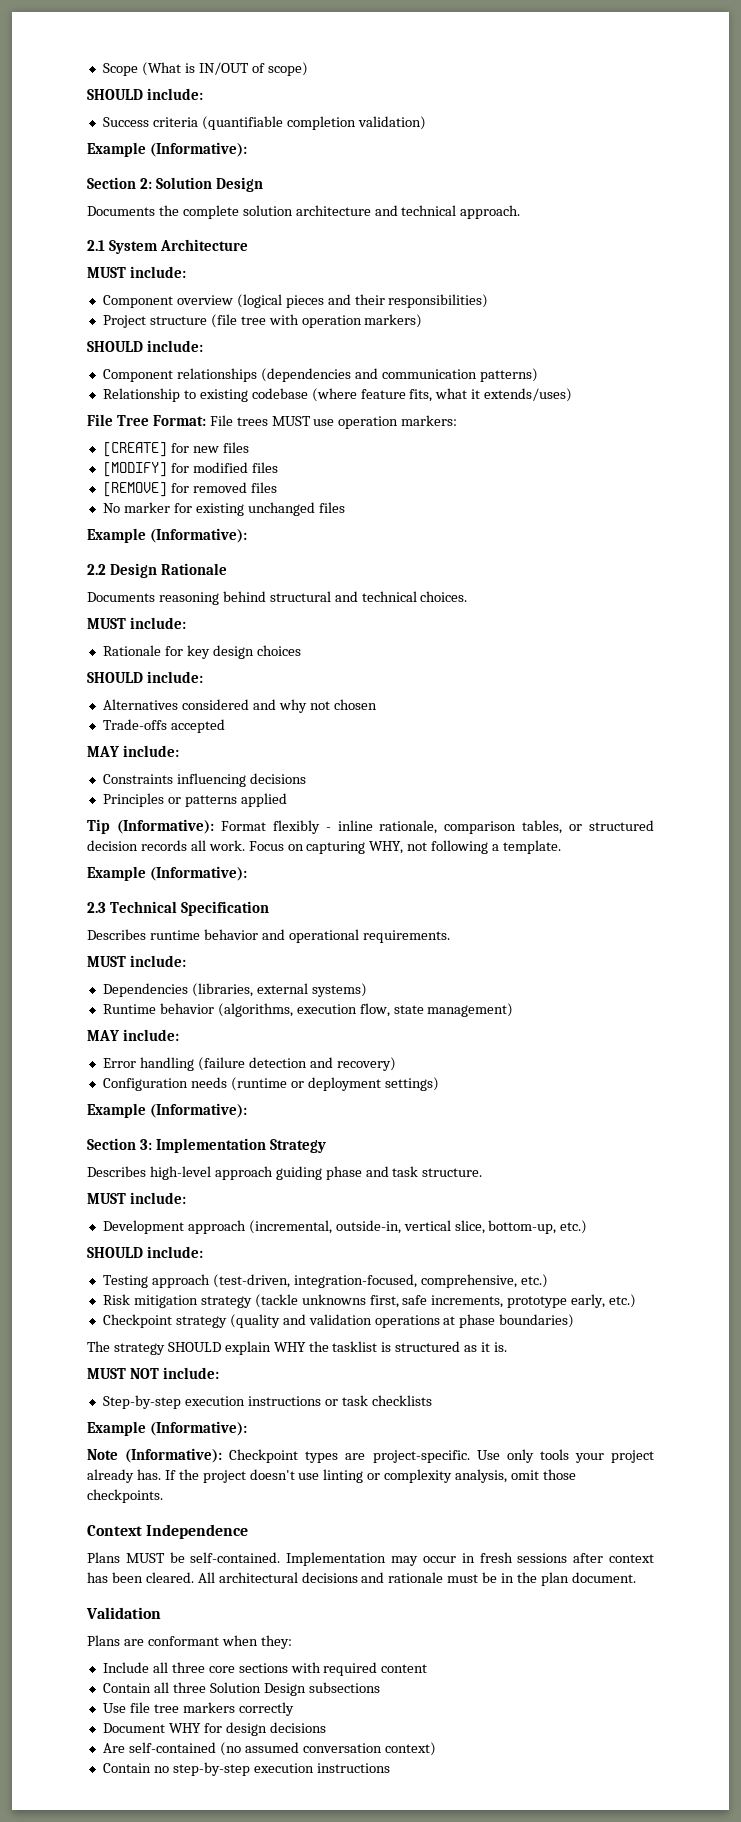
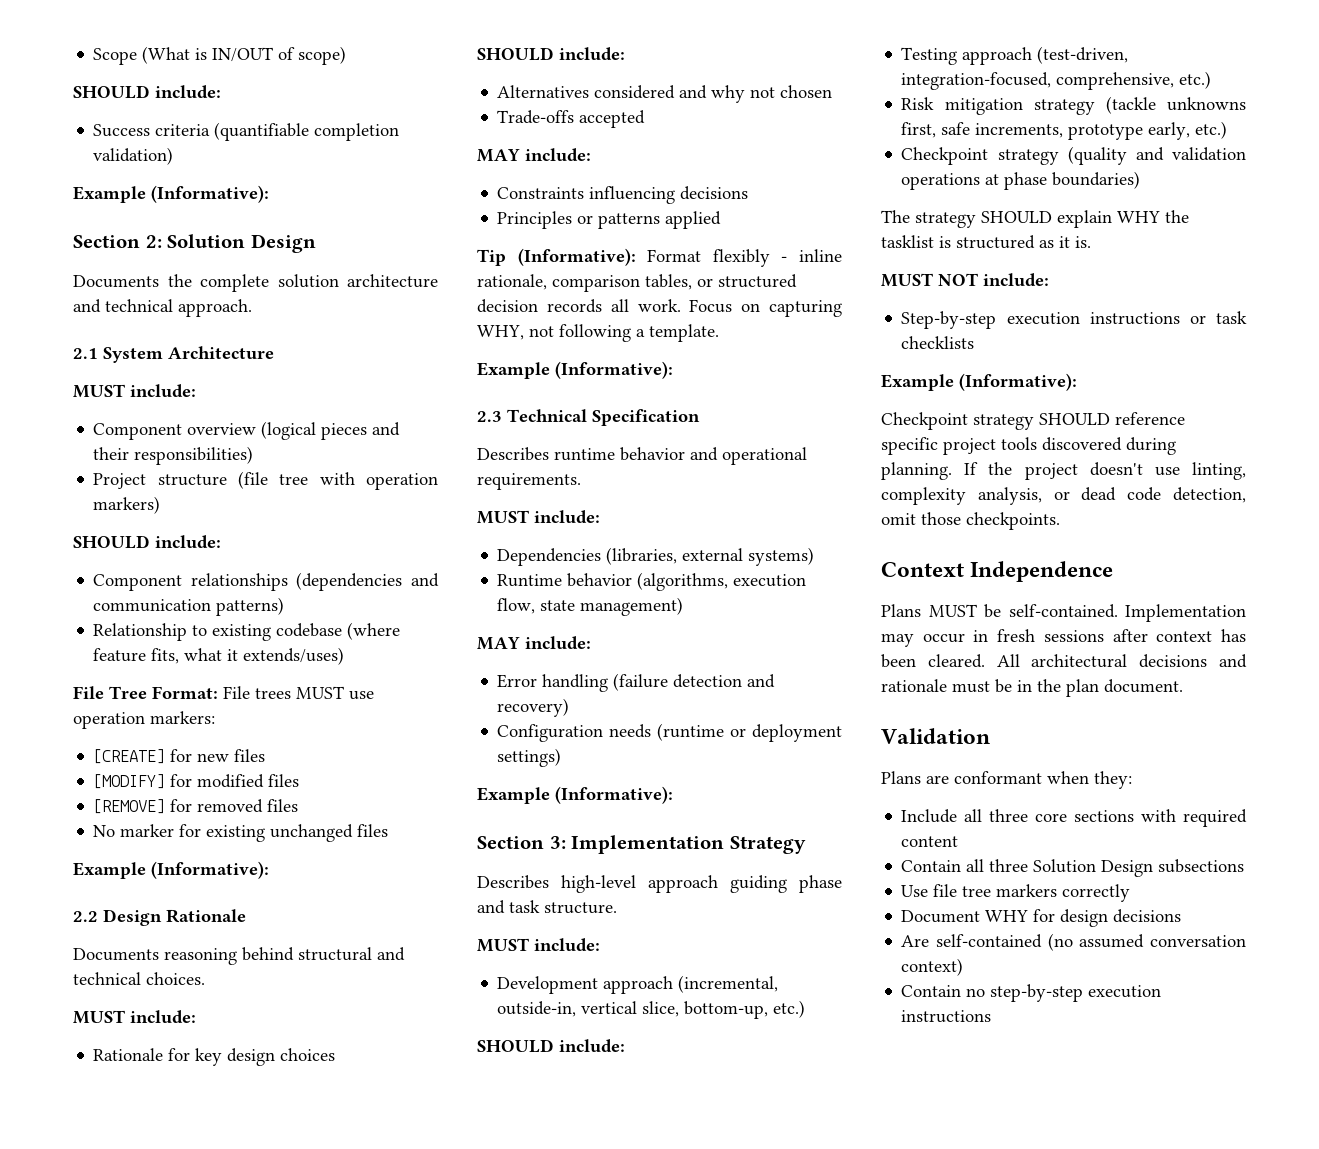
[87,1448,655,1463] [87,1469,161,1483] Note (Informative): Checkpoint types are project-specific. Use only tools your project already has. -> [881,412,1185,430] [881,437,1176,455] [881,462,952,480] Checkpoint strategy SHOULD reference specific project tools discovered during planning.
[323,1469,508,1483] linting or complexity analysis, -> [1192,462,1246,480] [881,487,1246,505] linting, complexity analysis, or dead code detection,

